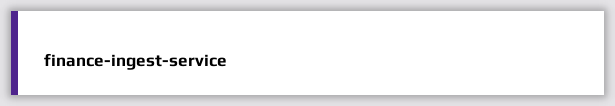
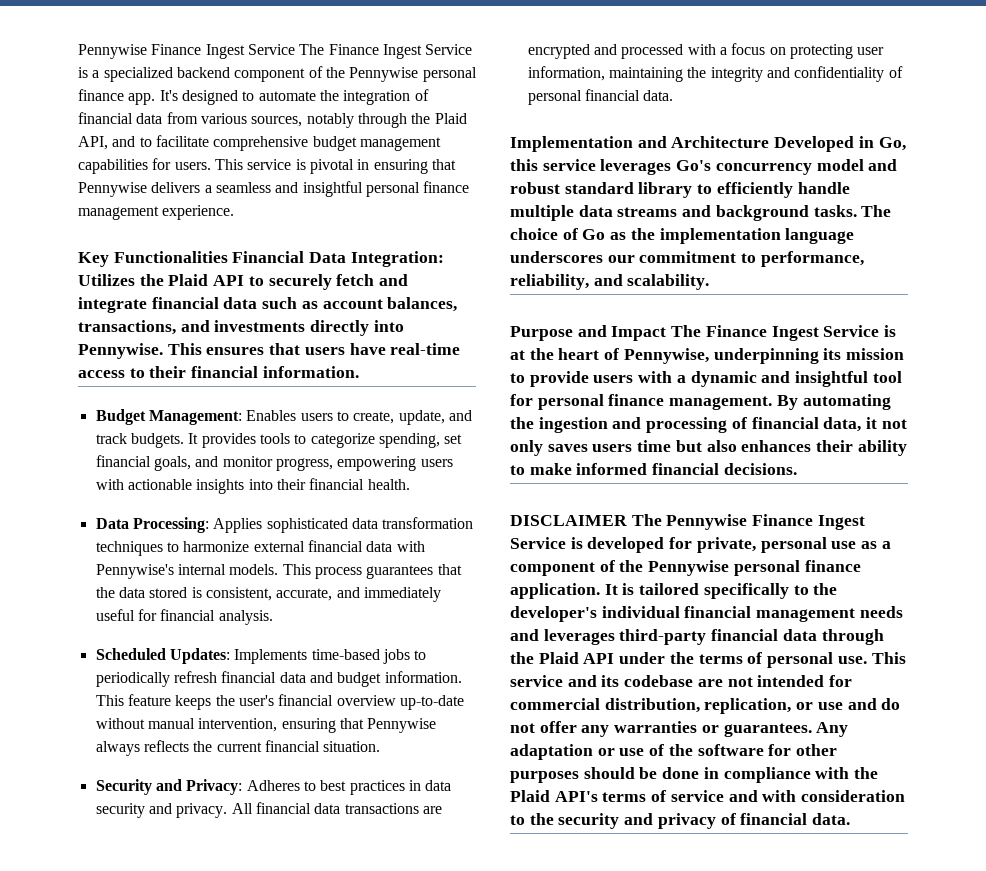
[44,53,227,70] finance-ingest-service -> [78,44,473,59] [78,66,477,82] [78,89,429,105] [78,112,467,128] [78,135,441,151] [78,158,456,174] [78,181,470,197] [78,205,235,220] [78,251,444,267] [78,274,409,290] [78,297,458,313] [78,320,404,336] [78,343,461,359] [78,366,359,378] [95,409,472,425] [95,433,463,448] [95,455,453,471] [95,478,410,494] [95,517,474,533] [95,540,425,556] [95,564,462,579] [95,587,441,602] [95,609,273,625] [95,648,427,664] [95,671,462,687] [95,694,464,710] [95,718,437,733] [95,740,381,756] [95,779,452,795] [95,802,442,818] [527,43,885,59] [527,66,903,82] [527,89,674,105] [510,136,906,152] [510,159,898,175] [510,182,850,198] [510,205,892,221] [510,228,855,244] [510,251,864,267] [510,274,710,290] [510,325,897,341] [510,348,905,364] [510,371,902,387] [510,394,891,410] [510,417,907,433] [510,440,907,456] [510,463,797,475] [510,514,865,530] [510,537,891,553] [510,560,861,576] [510,583,838,599] [510,606,903,622] [510,629,884,645] [510,652,906,668] [510,675,853,687] [510,698,901,714] [510,721,849,737] [510,744,838,760] [510,767,879,783] [510,790,906,802] [510,813,851,829] Pennywise Finance Ingest Service The Finance Ingest Service is a specialized backend component of the Pennywise personal finance app. It's designed to automate the integration of financial data from various sources, notably through the Plaid API, and to facilitate comprehensive budget management capabilities for users. This service is pivotal in ensuring that Pennywise delivers a seamless and insightful personal finance management experience. // Key Functionalities Financial Data Integration: Utilizes the Plaid API to securely fetch and integrate financial data such as account balances, transactions, and investments directly into Pennywise. This ensures that users have real-time access to their financial information. // Budget Management: Enables users to create, update, and track budgets. It provides tools to categorize spending, set financial goals, and monitor progress, empowering users with actionable insights into their financial health. // Data Processing: Applies sophisticated data transformation techniques to harmonize external financial data with Pennywise's internal models. This process guarantees that the data stored is consistent, accurate, and immediately useful for financial analysis. // Scheduled Updates: Implements time-based jobs to periodically refresh financial data and budget information. This feature keeps the user's financial overview up-to-date without manual intervention, ensuring that Pennywise always reflects the current financial situation. // Security and Privacy: Adheres to best practices in data security and privacy. All financial data transactions are encrypted and processed with a focus on protecting user information, maintaining the integrity and confidentiality of personal financial data. // Implementation and Architecture Developed in Go, this service leverages Go's concurrency model and robust standard library to efficiently handle multiple data streams and background tasks. The choice of Go as the implementation language underscores our commitment to performance, reliability, and scalability. // Purpose and Impact The Finance Ingest Service is at the heart of Pennywise, underpinning its mission to provide users with a dynamic and insightful tool for personal finance management. By automating the ingestion and processing of financial data, it not only saves users time but also enhances their ability to make informed financial decisions. // DISCLAIMER The Pennywise Finance Ingest Service is developed for private, personal use as a component of the Pennywise personal finance application. It is tailored specifically to the developer's individual financial management needs and leverages third-party financial data through the Plaid API under the terms of personal use. This service and its codebase are not intended for commercial distribution, replication, or use and do not offer any warranties or guarantees. Any adaptation or use of the software for other purposes should be done in compliance with the Plaid API's terms of service and with consideration to the security and privacy of financial data.

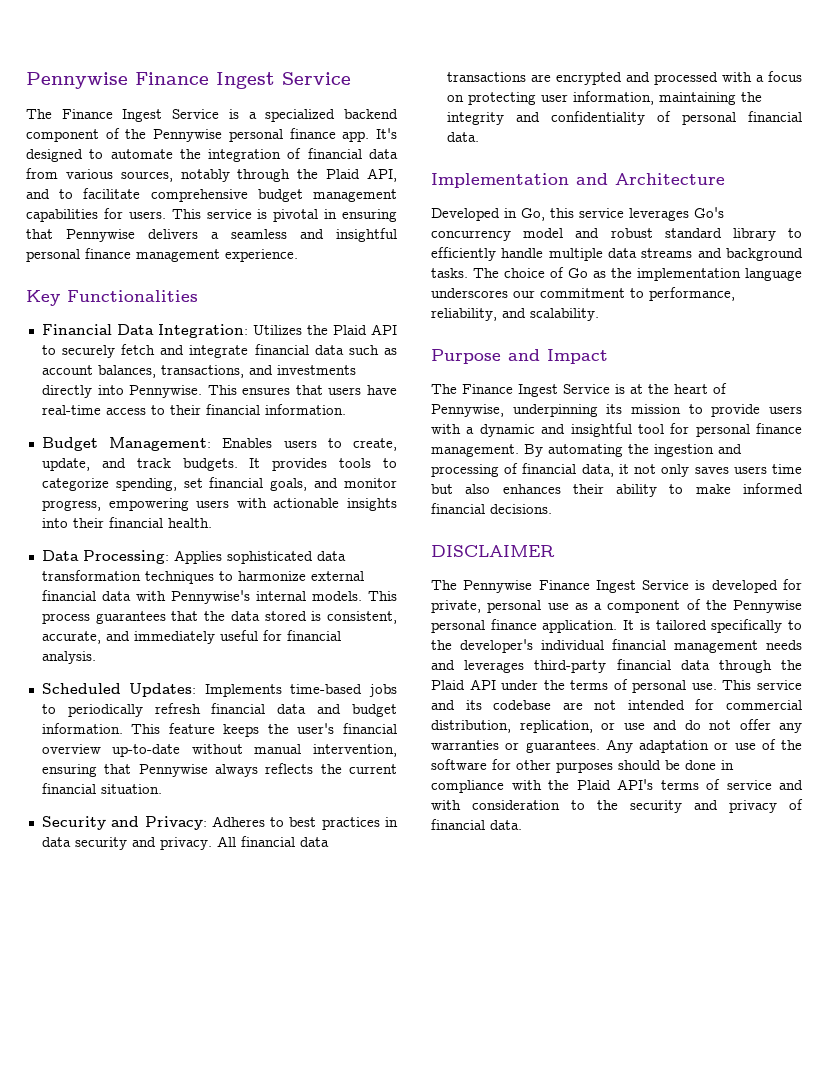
[78,44,295,59] Pennywise Finance Ingest Service -> [26,72,351,89] Pennywise Finance Ingest Service //
(228, 257) none -> (198, 296) //
(770, 142) none -> (725, 179) //
(667, 333) none -> (608, 356) //
(627, 520) none -> (555, 551) //

